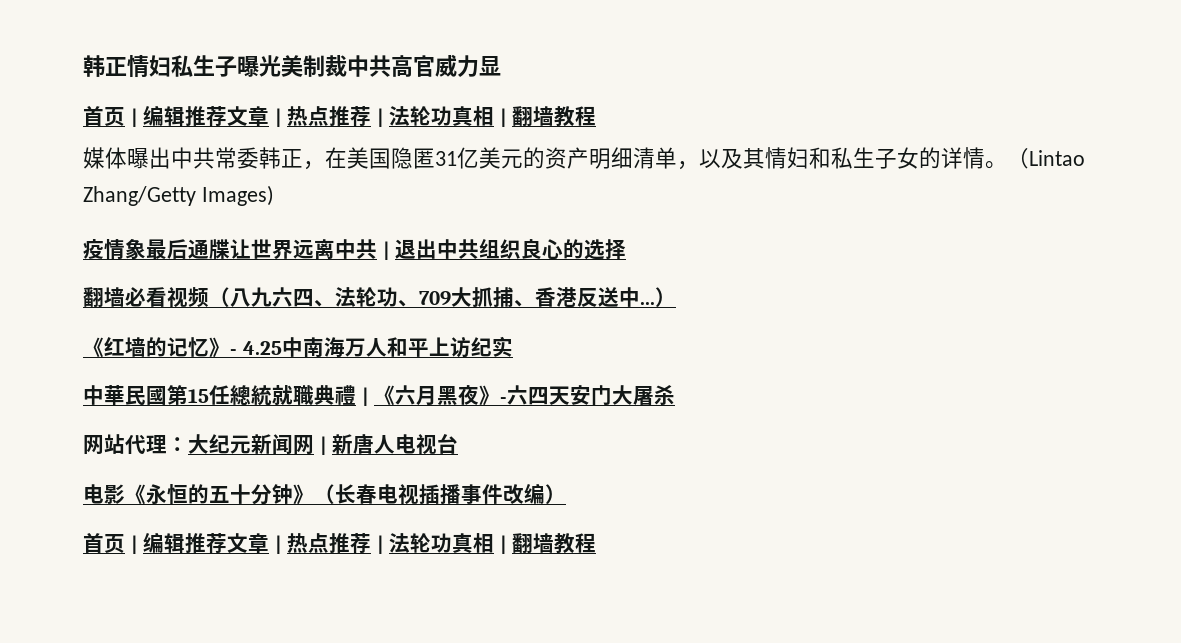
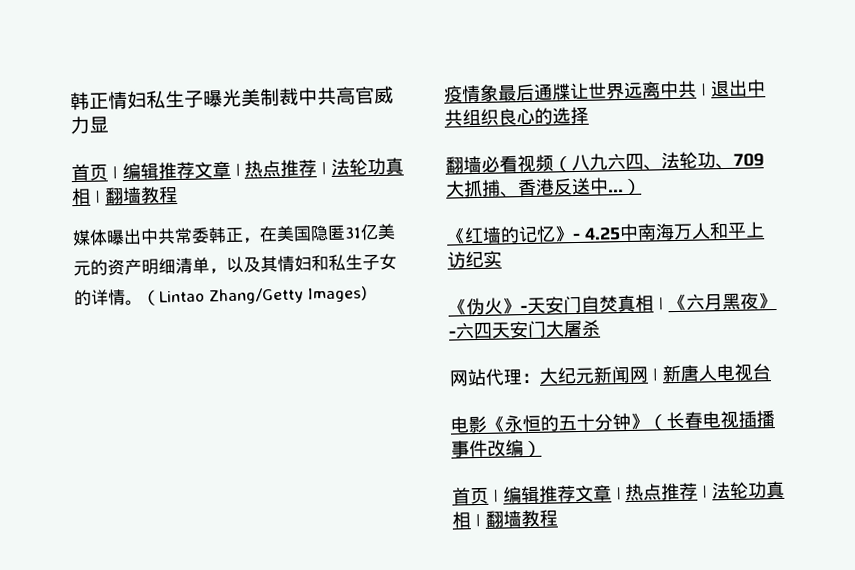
[83,385,356,406] 中華民國第15任總統就職典禮 -> [448,294,654,316] 《伪火》-天安门自焚真相

